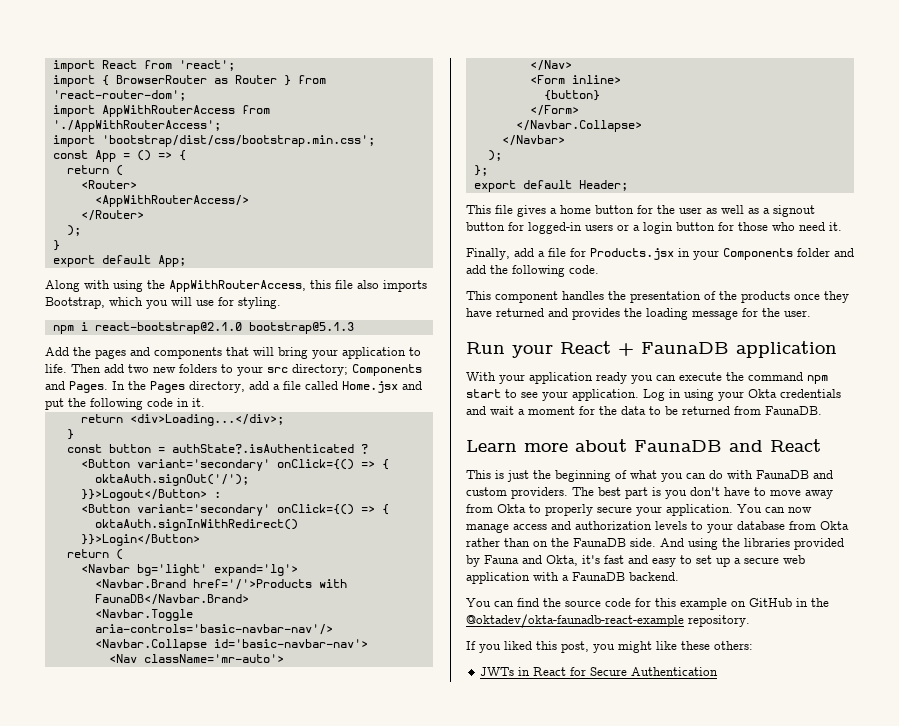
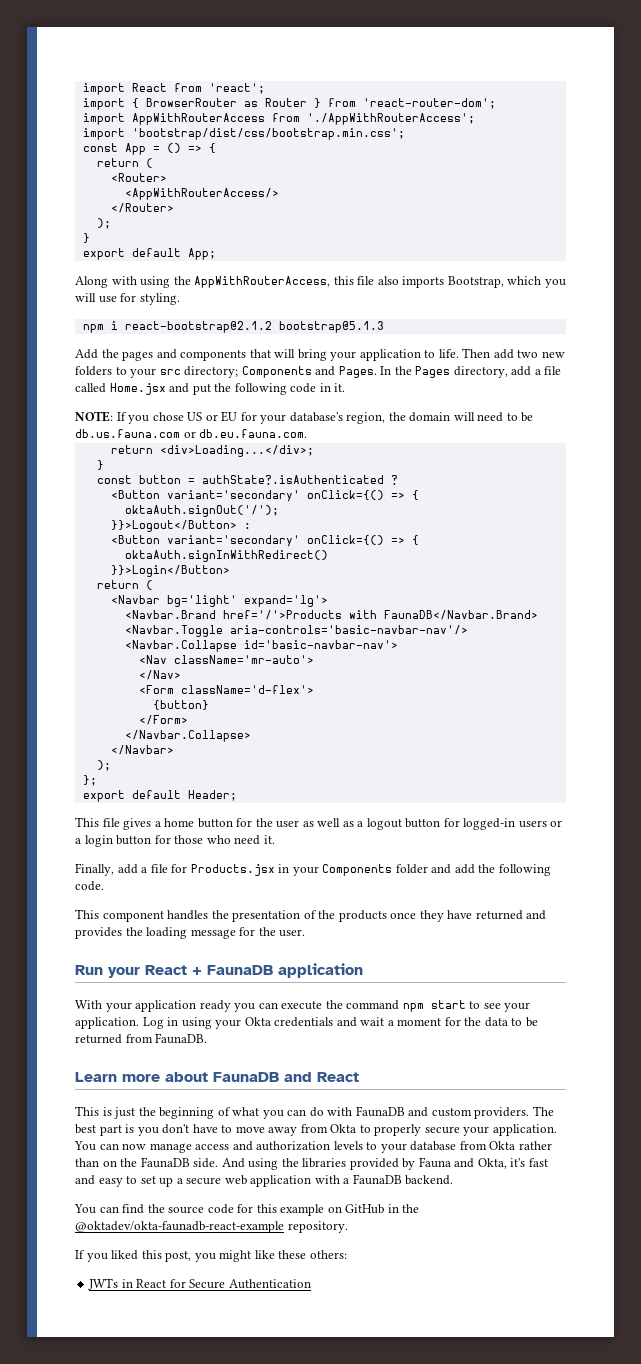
[94,322,242,334] react-bootstrap@2.1.0 -> [124,321,272,333] react-bootstrap@2.1.2
(205, 402) none -> [75,411,534,424] [75,429,308,438] // NOTE: If you chose US or EU for your database's region, the domain will need to be db.us.fauna.com or db.eu.fauna.com.
[571,75,621,84] inline> -> [180,685,314,694] className='d-flex'>
[773,205,815,217] signout -> [366,818,402,830] logout

